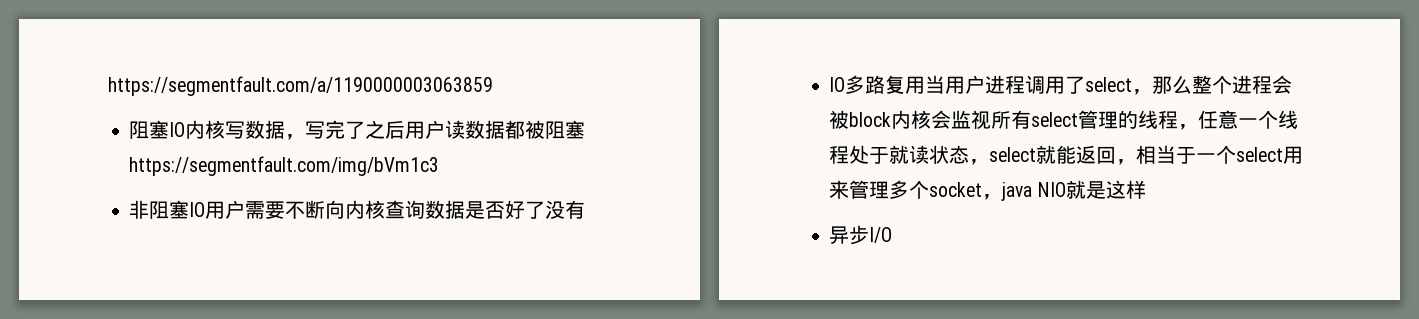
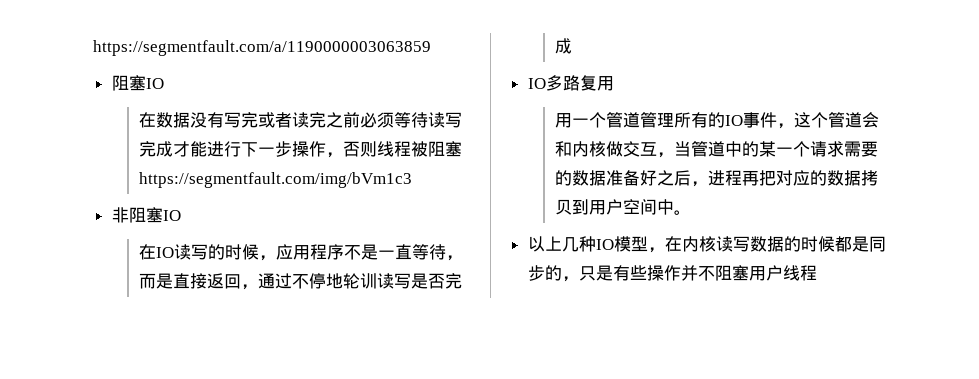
[185,120,526,140] 内核写数据，写完了之后用户读数据都 -> [138,112,462,128] [138,141,411,158] // 在数据没有写完或者读完之前必须等待读写完成才能进行下一步操作，否则线程
[205,200,586,219] [829,75,1293,95] [829,110,1299,130] [829,145,1304,165] [829,180,1146,201] [829,225,893,245] 用户需要不断向内核查询数据是否好了没有 // IO多路复用当用户进程调用了select，那么整个进程会被block内核会监视所有select管理的线程，任意一个线程处于就读状态，select就能返回，相当于一个select用来管理多个socket，java NIO就是这样 // 异步I/O -> [138,244,463,261] [138,273,462,290] [554,38,572,54] [527,75,614,91] [554,112,879,129] [554,141,878,158] [554,170,878,187] [554,199,691,215] [527,236,886,253] [527,265,817,282] // 在IO读写的时候，应用程序不是一直等待，而是直接返回，通过不停地轮训读写是否完成 // IO多路复用 // 用一个管道管理所有的IO事件，这个管道会和内核做交互，当管道中的某一个请求需要的数据准备好之后，进程再把对应的数据拷贝到用户空间中。 // 以上几种IO模型，在内核读写数据的时候都是同步的，只是有些操作并不阻塞用户线程

